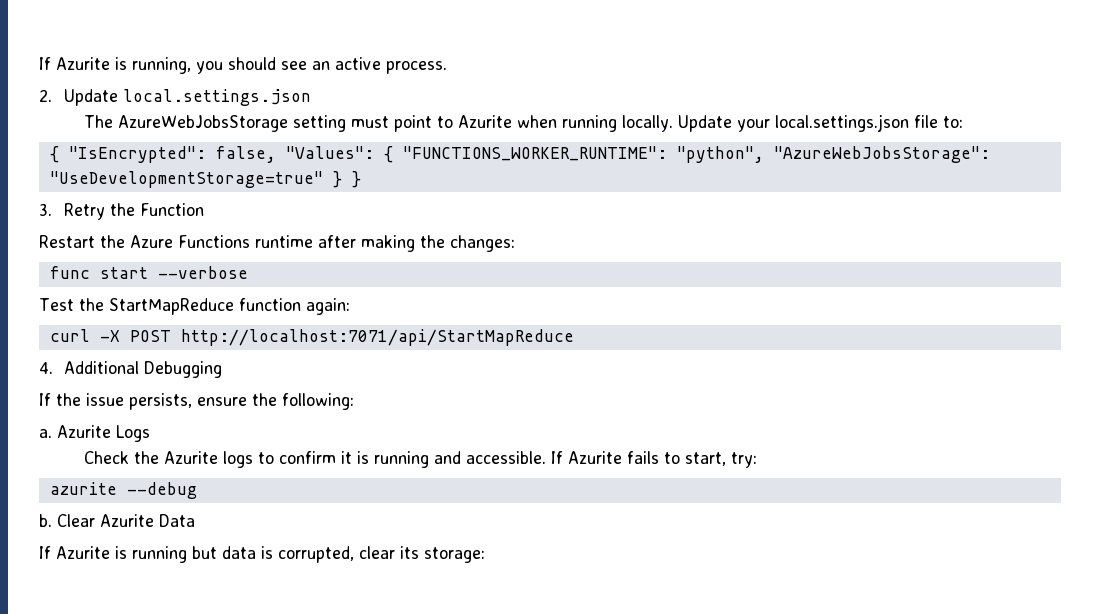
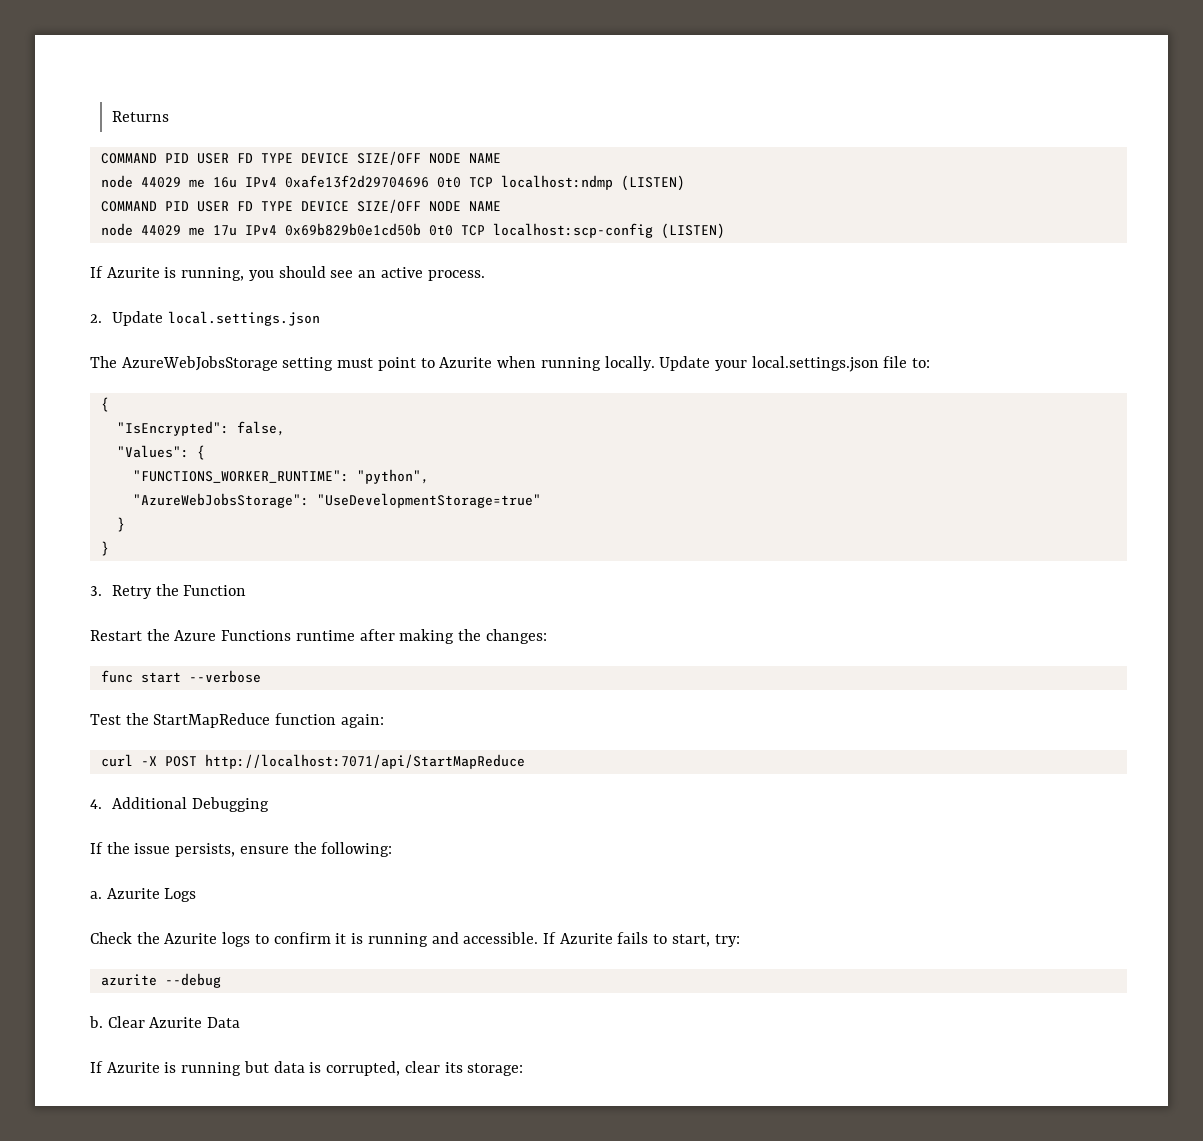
(39, 63) none -> [111,111,169,122] [100,151,501,165] [100,175,685,191] [100,199,501,213] [100,223,725,239] Returns // COMMAND PID USER FD TYPE DEVICE SIZE/OFF NODE NAME // node 44029 me 16u IPv4 0xafe13f2d29704696 0t0 TCP localhost:ndmp (LISTEN) // COMMAND PID USER FD TYPE DEVICE SIZE/OFF NODE NAME // node 44029 me 17u IPv4 0x69b829b0e1cd50b 0t0 TCP localhost:scp-config (LISTEN) //
(59, 154) none -> (109, 404) //
(276, 154) none -> (285, 428) //
(393, 154) none -> (205, 452) //
(764, 154) none -> (429, 476) //
[332,171,342,188] } -> [116,517,125,532] // } //

